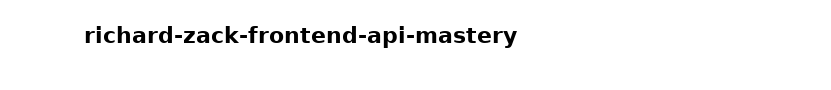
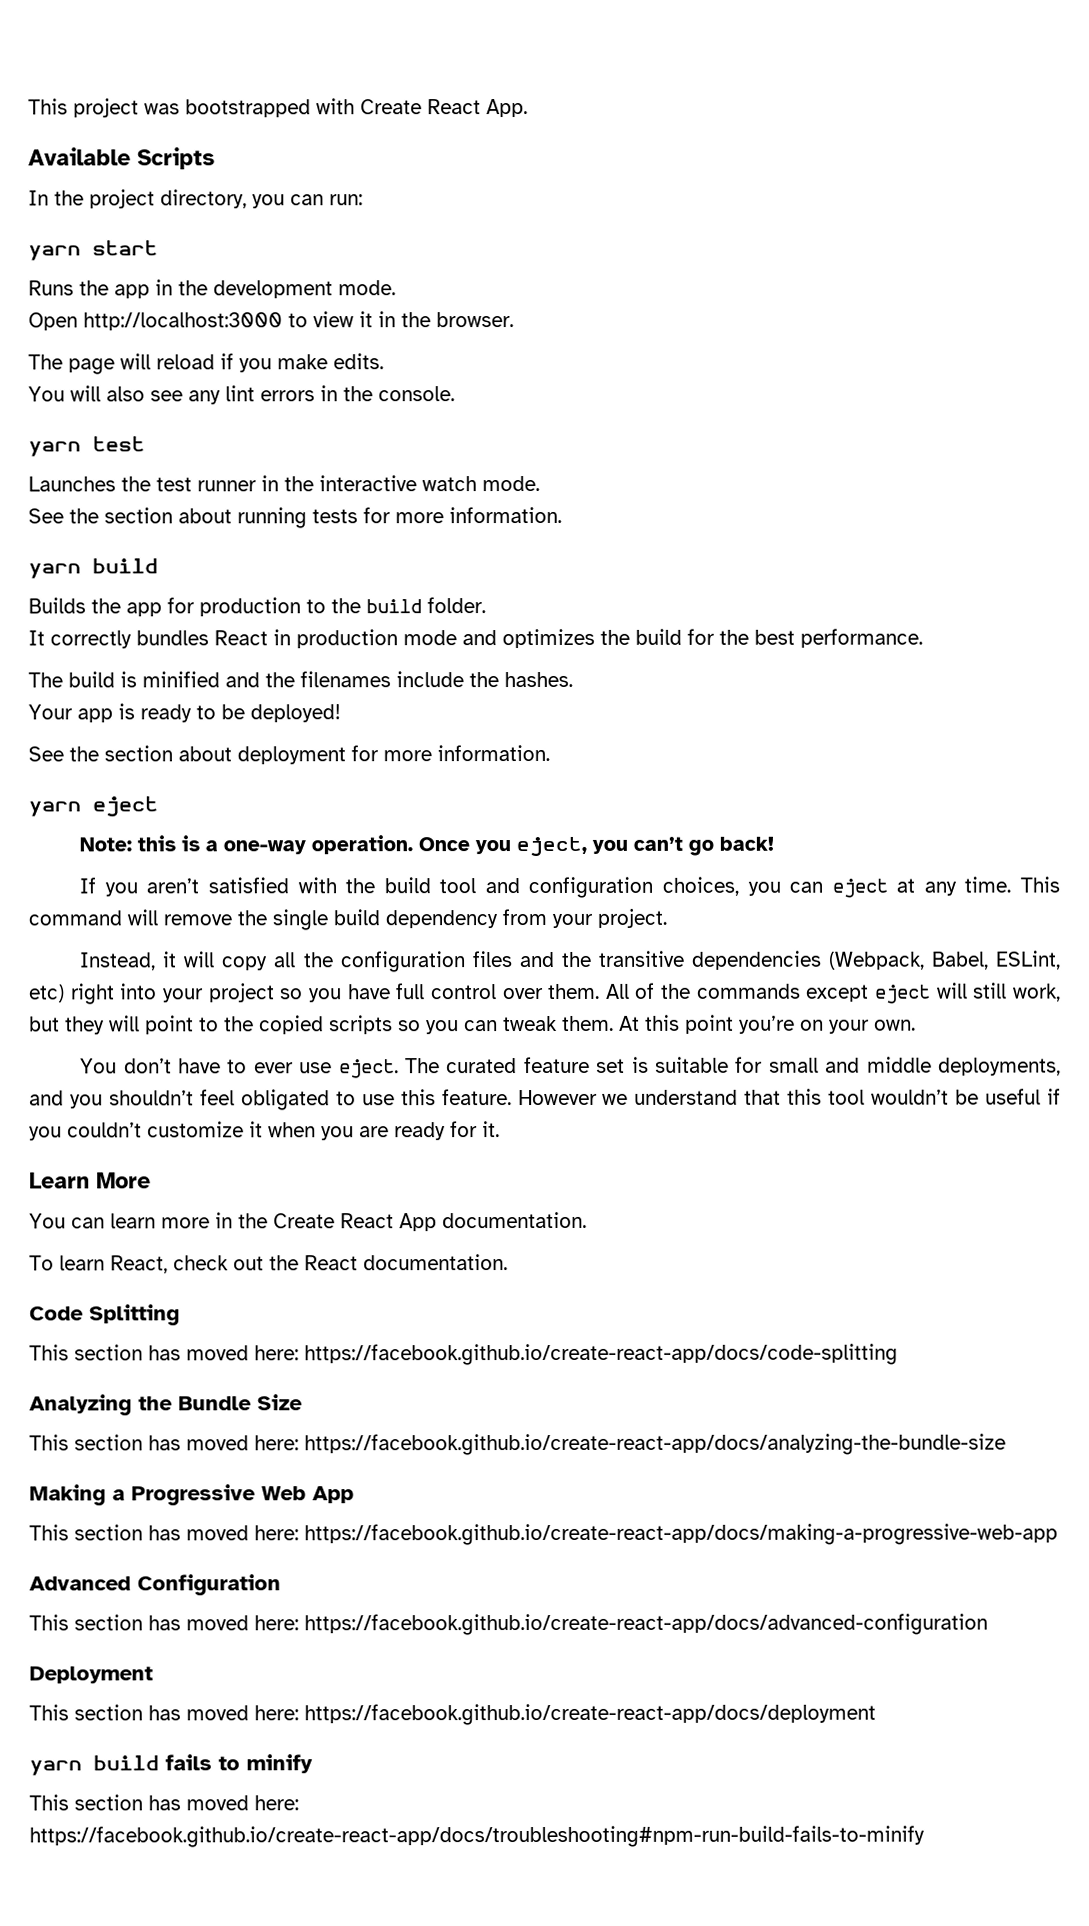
[84,26,517,48] richard-zack-frontend-api-mastery -> [28,98,528,118] [28,147,215,170] [28,189,363,209] [28,240,158,261] [28,279,396,299] [28,311,514,331] [28,353,384,375] [28,385,455,405] [28,436,145,457] [28,475,540,492] [28,506,562,529] [28,558,158,579] [28,597,486,617] [28,628,923,649] [28,671,573,688] [28,703,341,723] [28,744,550,765] [28,796,158,817] [79,835,775,857] [79,876,1060,899] [28,908,667,931] [79,950,1061,973] [29,982,1061,1005] [29,1014,916,1035] [80,1056,1061,1079] [29,1088,1062,1111] [29,1121,500,1141] [29,1172,151,1189] [29,1211,587,1232] [29,1254,508,1274] [29,1304,180,1326] [29,1343,898,1366] [29,1394,303,1416] [29,1433,1006,1456] [29,1484,354,1506] [29,1523,1058,1546] [29,1574,281,1596] [29,1613,988,1636] [29,1666,153,1684] [29,1703,876,1726] [29,1754,313,1776] [29,1794,299,1811] [29,1825,925,1848] This project was bootstrapped with Create React App. // Available Scripts // In the project directory, you can run: // yarn start // Runs the app in the development mode. // Open http://localhost:3000 to view it in the browser. // The page will reload if you make edits. // You will also see any lint errors in the console. // yarn test // Launches the test runner in the interactive watch mode. // See the section about running tests for more information. // yarn build // Builds the app for production to the build folder. // It correctly bundles React in production mode and optimizes the build for the best performance. // The build is minified and the filenames include the hashes. // Your app is ready to be deployed! // See the section about deployment for more information. // yarn eject // Note: this is a one-way operation. Once you eject, you can’t go back! // If you aren’t satisfied with the build tool and configuration choices, you can eject at any time. This command will remove the single build dependency from your project. // Instead, it will copy all the configuration files and the transitive dependencies (Webpack, Babel, ESLint, etc) right into your project so you have full control over them. All of the commands except eject will still work, but they will point to the copied scripts so you can tweak them. At this point you’re on your own. // You don’t have to ever use eject. The curated feature set is suitable for small and middle deployments, and you shouldn’t feel obligated to use this feature. However we understand that this tool wouldn’t be useful if you couldn’t customize it when you are ready for it. // Learn More // You can learn more in the Create React App documentation. // To learn React, check out the React documentation. // Code Splitting // This section has moved here: https://facebook.github.io/create-react-app/docs/code-splitting // Analyzing the Bundle Size // This section has moved here: https://facebook.github.io/create-react-app/docs/analyzing-the-bundle-size // Making a Progressive Web App // This section has moved here: https://facebook.github.io/create-react-app/docs/making-a-progressive-web-app // Advanced Configuration // This section has moved here: https://facebook.github.io/create-react-app/docs/advanced-configuration // Deployment // This section has moved here: https://facebook.github.io/create-react-app/docs/deployment // yarn build fails to minify // This section has moved here: https://facebook.github.io/create-react-app/docs/troubleshooting#npm-run-build-fails-to-minify

